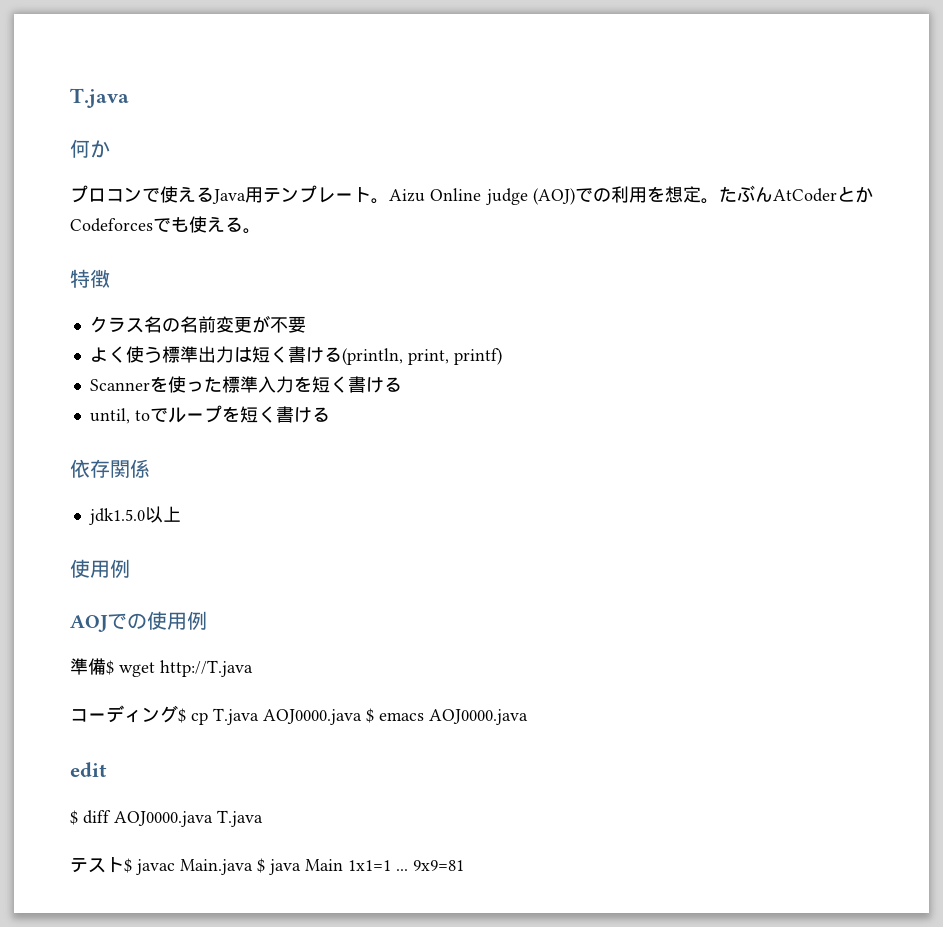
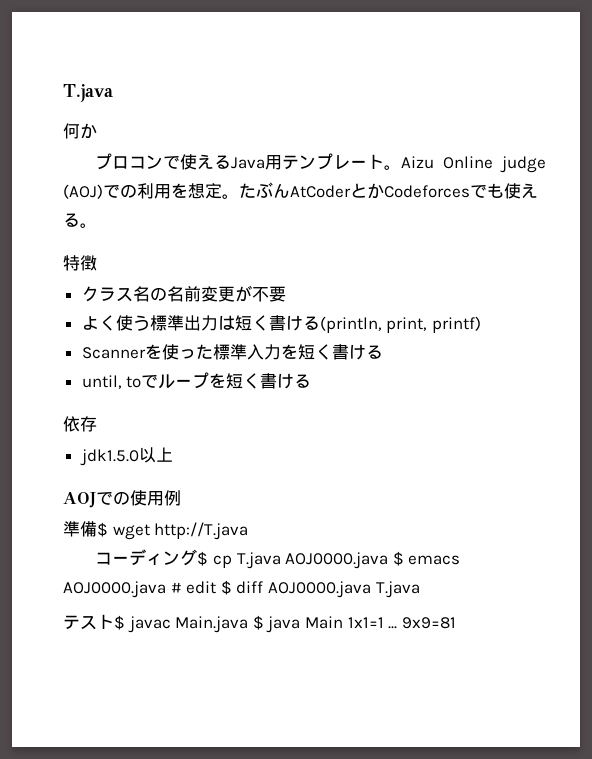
[110,459,150,478] 関係 -> (97, 424) none
[70,559,130,578] // 使用例 -> (173, 454) none
(528, 717) // -> [170,582,182,593] #
(107, 769) // -> (217, 587) none

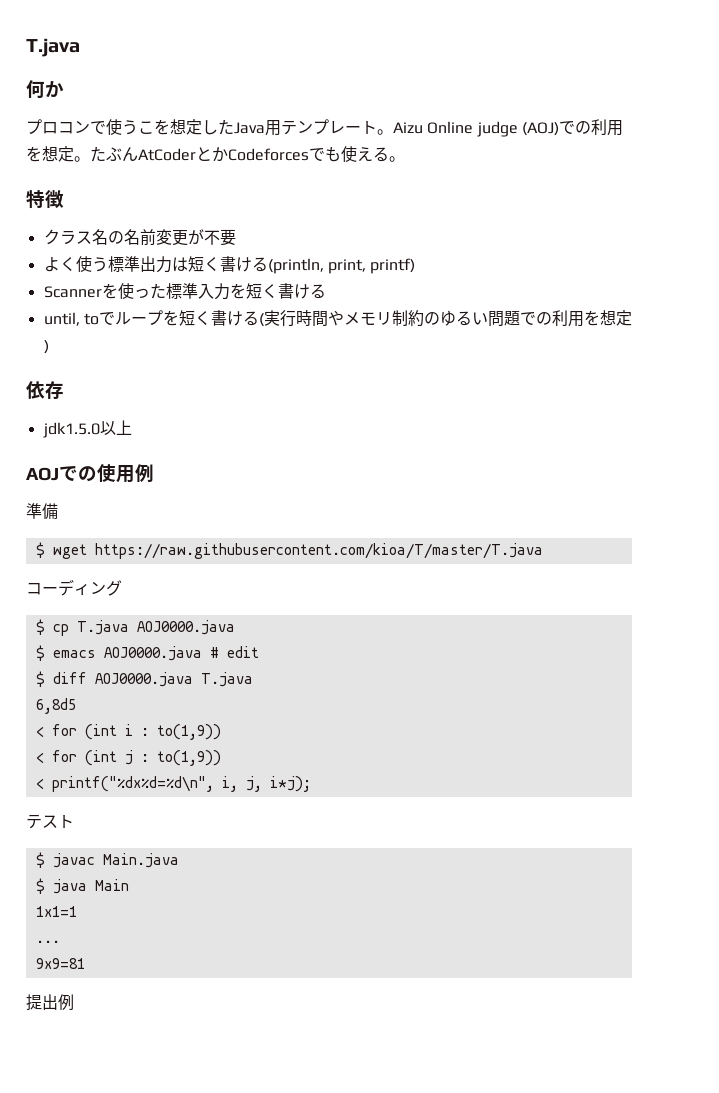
[197,154,232,169] える -> [122,119,234,135] うこを想定した
(312, 381) none -> [258,310,632,327] [43,340,49,354] (実行時間やメモリ制約のゆるい問題での利用を想定)
(97, 529) none -> (58, 511) //
[154,522,249,540] http://T.java -> [94,543,543,559] https://raw.githubusercontent.com/kioa/T/master/T.java
(198, 557) none -> (122, 588) //
(389, 560) none -> (235, 627) //
(217, 587) none -> (259, 652) //
(420, 589) none -> [35,698,76,714] [35,724,221,740] [35,750,221,766] [35,776,311,792] // 6,8d5 // < for (int i : to(1,9)) // < for (int j : to(1,9)) // < printf("%dx%d=%d\n", i, j, i*j);
(114, 621) none -> (74, 821) //
(249, 624) none -> (179, 860) //
(343, 622) none -> (129, 885) //
(384, 622) none -> (77, 911) //
(398, 627) none -> (60, 941) //
(456, 623) none -> [26,994,74,1011] // 提出例

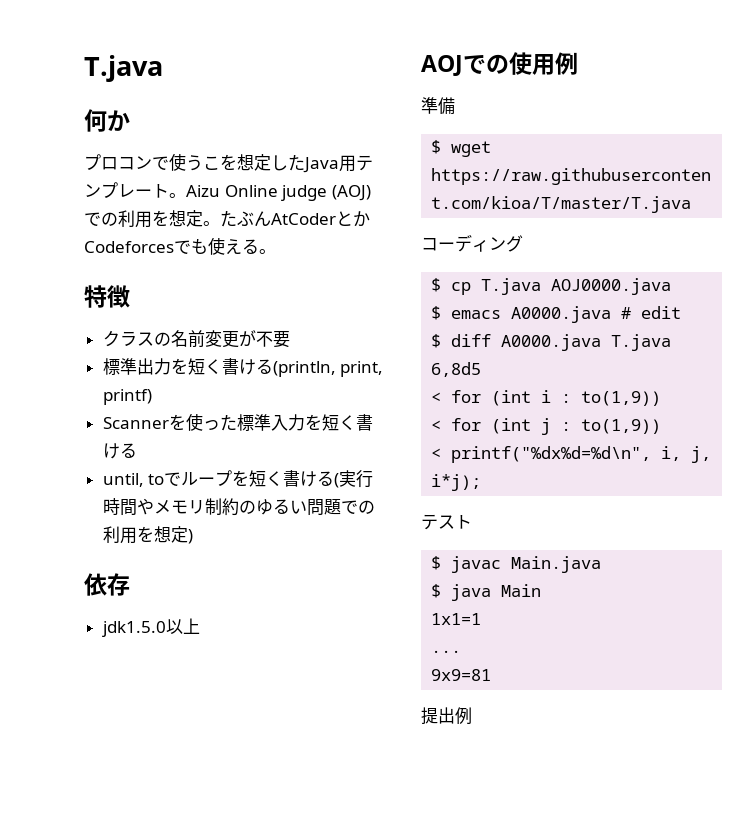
[91,229,108,245] 名 -> (154, 339) none
[43,256,108,272] よく使う -> (290, 339) none
[171,257,188,272] は -> [170,358,188,374] を
[103,646,202,661] AOJ0000.java -> [511,306,612,323] A0000.java
[94,672,193,687] AOJ0000.java -> [501,334,602,351] A0000.java

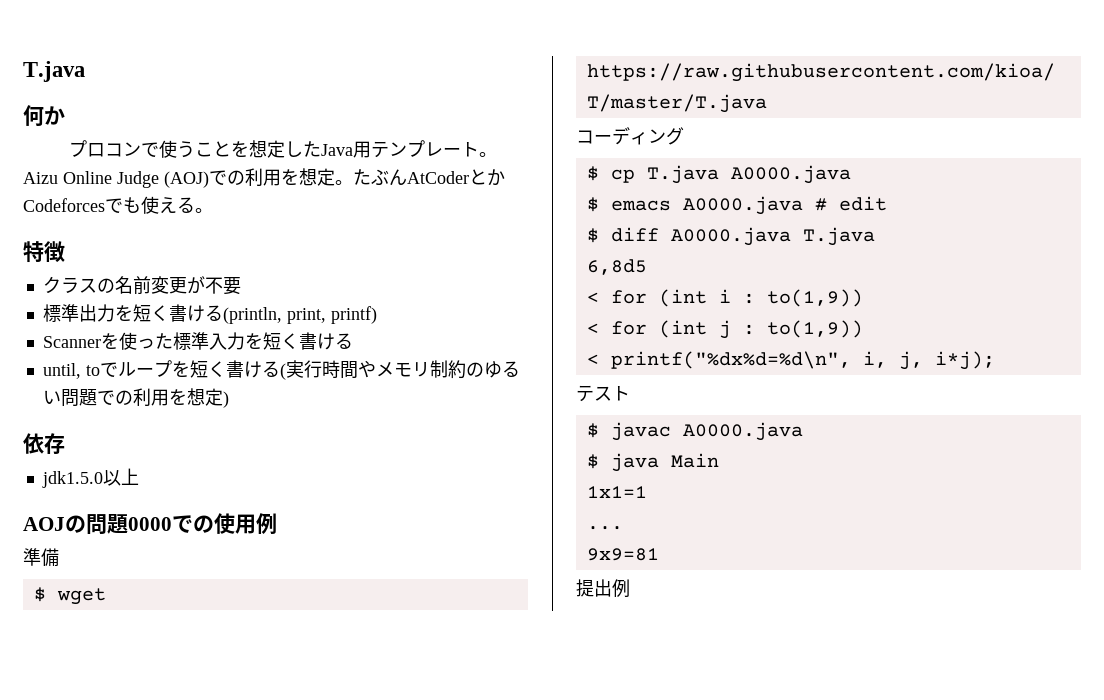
(220, 163) none -> [212,141,231,157] と
[281,185,328,201] judge -> [117,171,159,188] Judge
(463, 65) none -> [65,514,172,534] の問題0000
[551,278,672,295] AOJ0000.java -> [730,165,851,184] A0000.java
[511,556,602,573] Main.java -> [682,422,803,441] A0000.java

